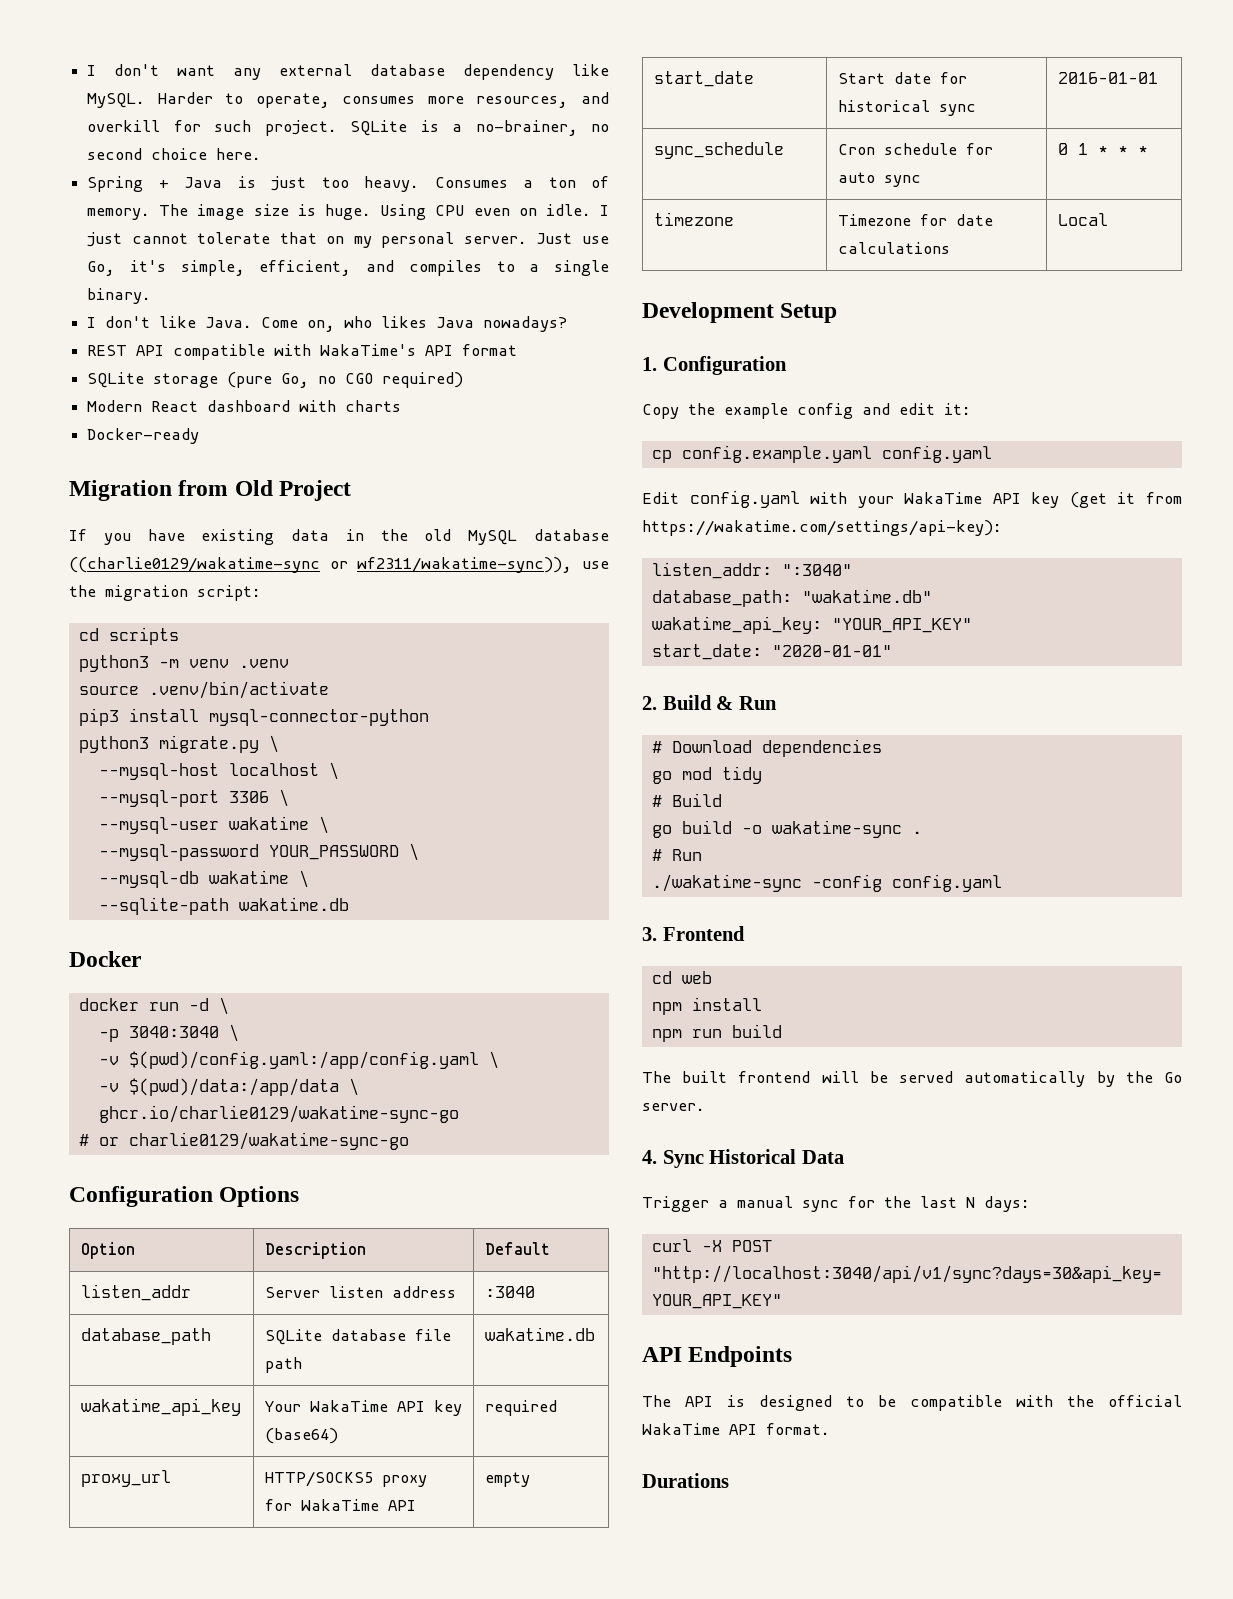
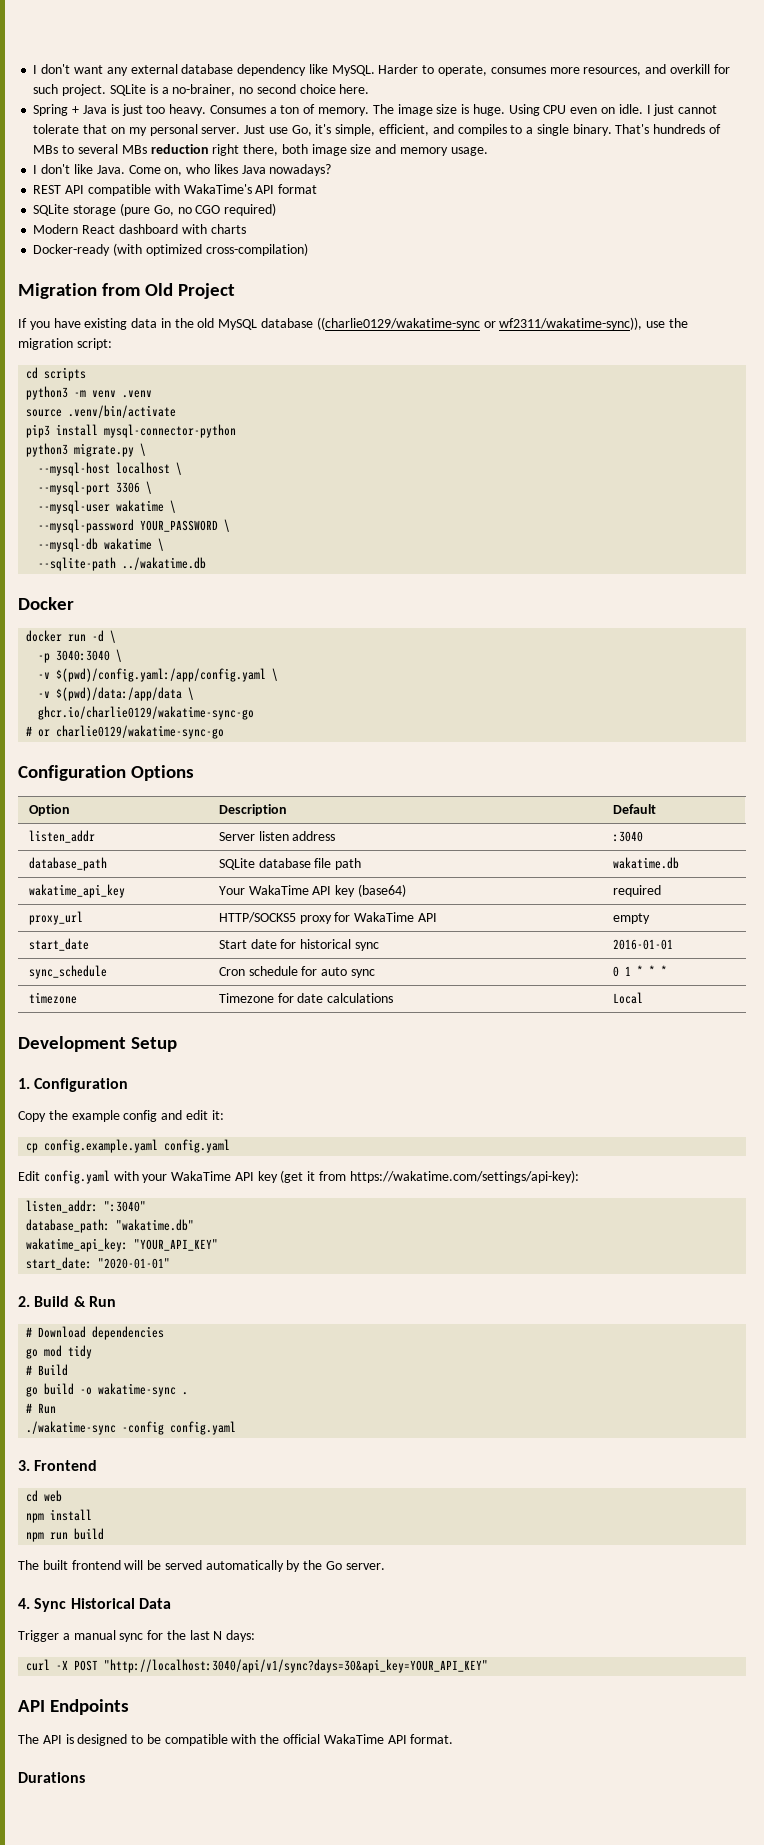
(152, 296) none -> [615,124,721,134] [33,144,488,156] That's hundreds of MBs to several MBs reduction right there, both image size and memory usage.
(200, 436) none -> [113,243,308,256] (with optimized cross-compilation)
[238,897,349,911] wakatime.db -> [122,557,207,570] ../wakatime.db

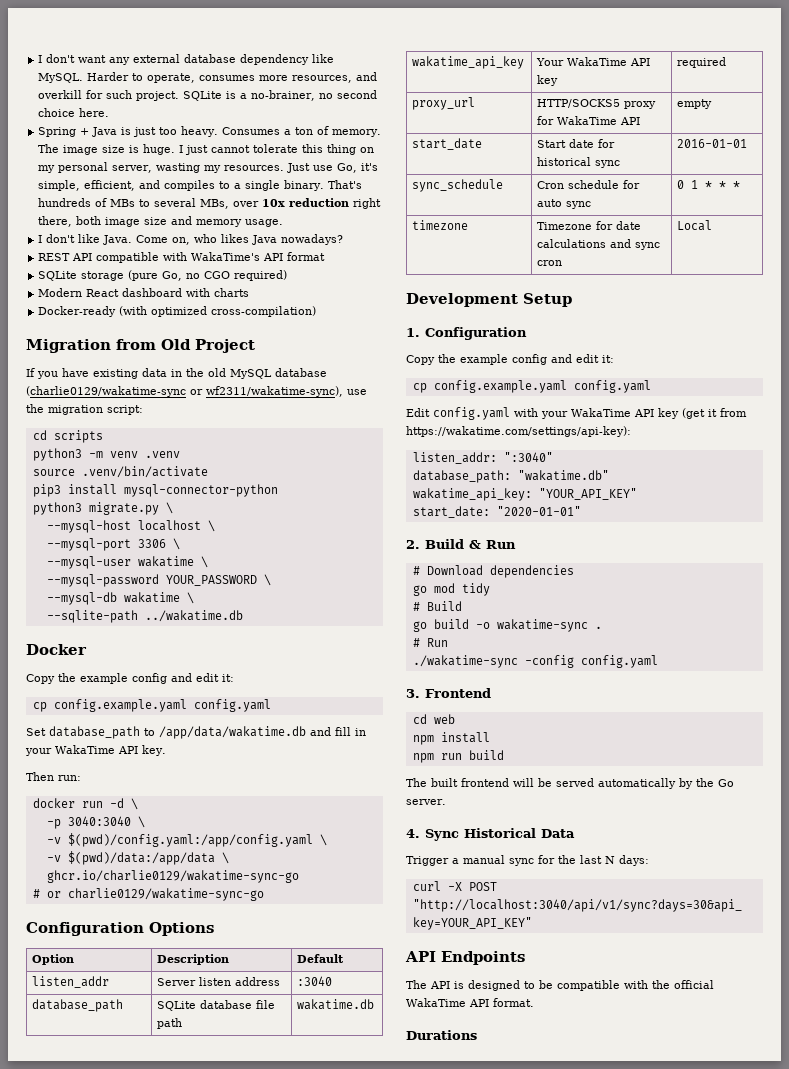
[508,104,643,116] Using CPU even on idle. -> (176, 149) none
[83,124,108,134] that -> [302,144,357,155] this thing
[201,127,241,134] server. -> [112,163,285,173] server, wasting my resources.
[121,145,147,154] MBs -> [200,199,286,209] MBs, over 10x
[316,317,643,330] ((charlie0129/wakatime-sync or wf2311/wakatime-sync)), -> [26,386,343,397] (charlie0129/wakatime-sync or wf2311/wakatime-sync),
(74, 603) none -> [26,673,234,684] [32,699,271,712] [26,726,366,739] [25,745,166,756] [26,772,81,781] // Copy the example config and edit it: // cp config.example.yaml config.yaml // Set database_path to /app/data/wakatime.db and fill in your WakaTime API key. // Then run:
[357,884,406,897] (base64) -> (559, 80) none
(394, 998) none -> [610,239,661,250] [537,260,563,266] and sync cron

